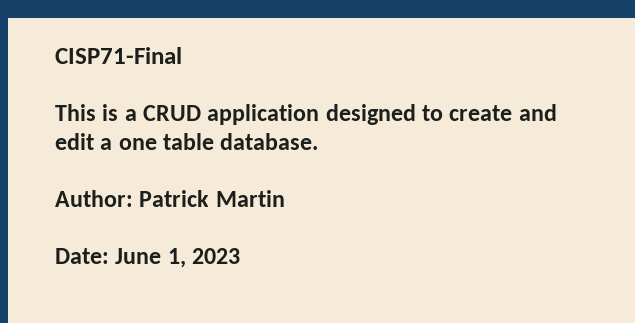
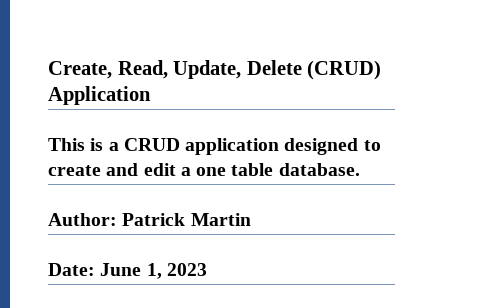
[55,47,182,64] CISP71-Final -> [48,60,382,80] [48,86,151,105] Create, Read, Update, Delete (CRUD) Application

